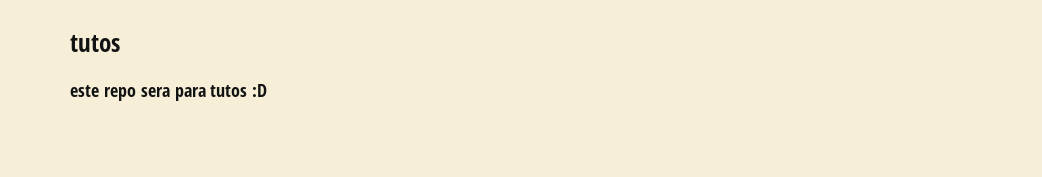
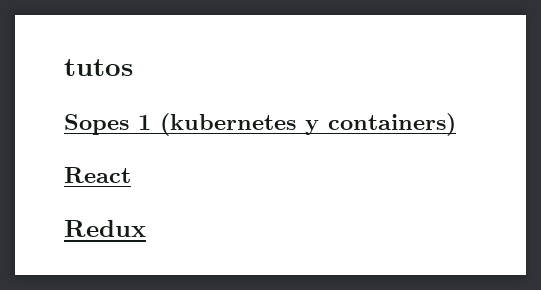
[70,84,268,101] este repo sera para tutos :D -> [64,113,456,136] [64,167,131,183] [64,220,146,237] Sopes 1 (kubernetes y containers) // React // Redux

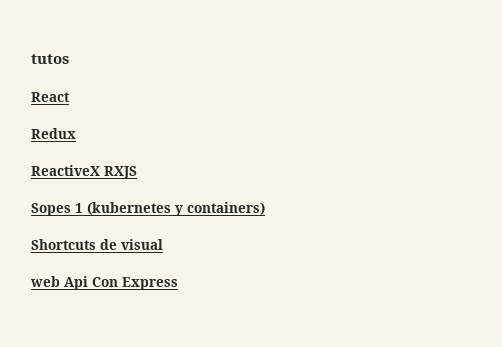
(133, 67) none -> [31,92,70,102] [31,128,76,139] [31,165,137,179] // React // Redux // ReactiveX RXJS
[64,167,131,183] [64,220,146,237] React // Redux -> [31,239,163,250] [30,276,178,290] Shortcuts de visual // web Api Con Express

